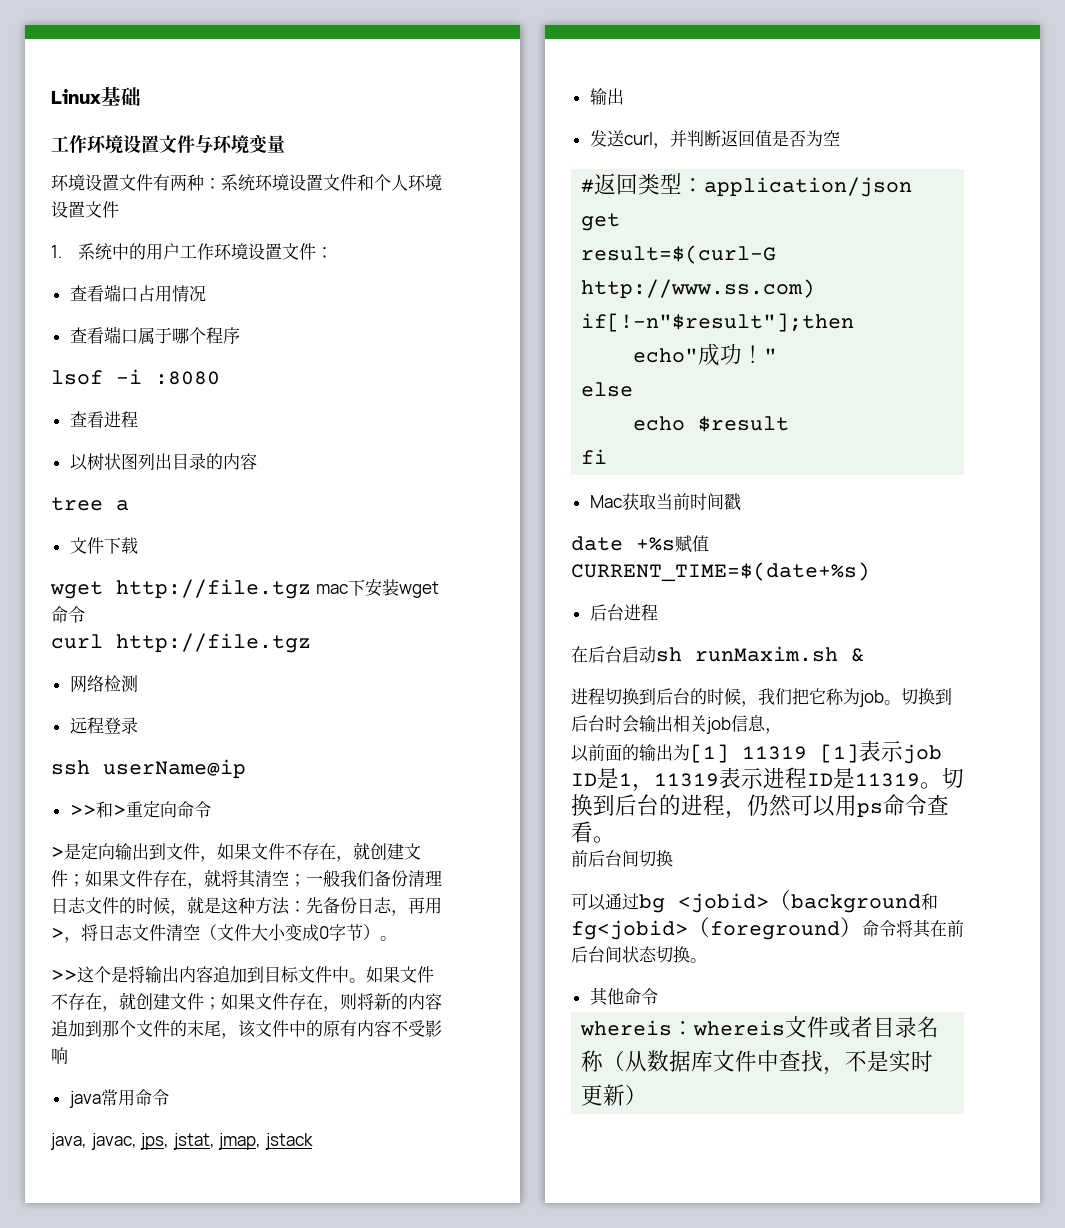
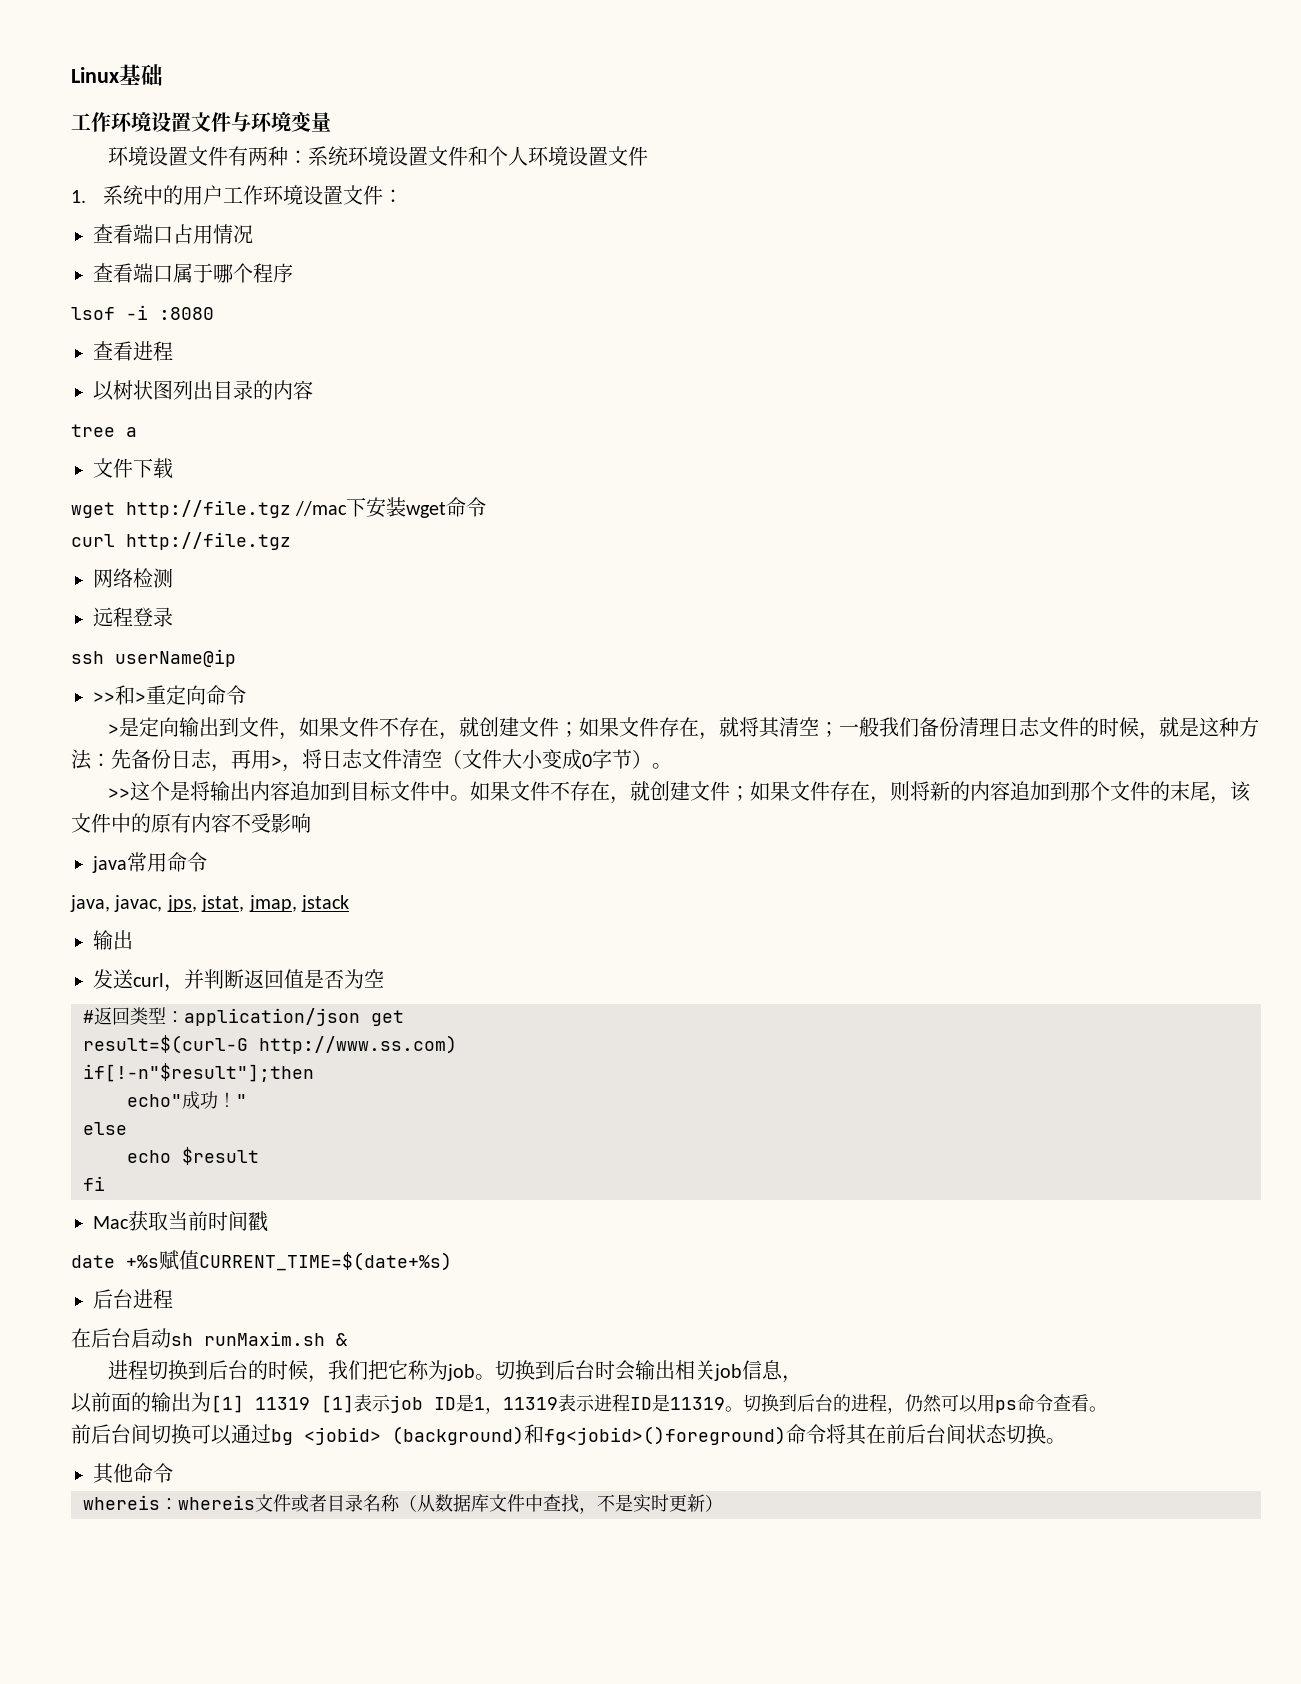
[315,584,348,594] mac -> [295,501,348,516] //mac
(673, 858) // -> (191, 1434) none
[769,890,938,913] [571,917,862,940] （background和fg<jobid>（foreground） -> [392,1424,786,1445] (background)和fg<jobid>()foreground)

